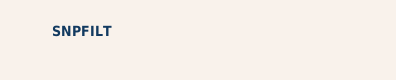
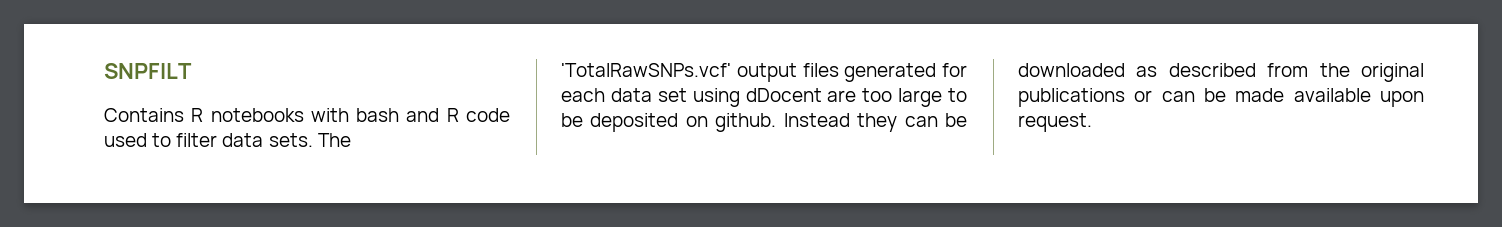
(112, 31) none -> [104,108,510,122] [104,133,351,147] [561,63,967,82] [561,88,967,107] [561,113,968,132] [1018,63,1424,82] [1018,88,1424,107] [1018,113,1092,132] // Contains R notebooks with bash and R code used to filter data sets. The 'TotalRawSNPs.vcf' output files generated for each data set using dDocent are too large to be deposited on github. Instead they can be downloaded as described from the original publications or can be made available upon request.

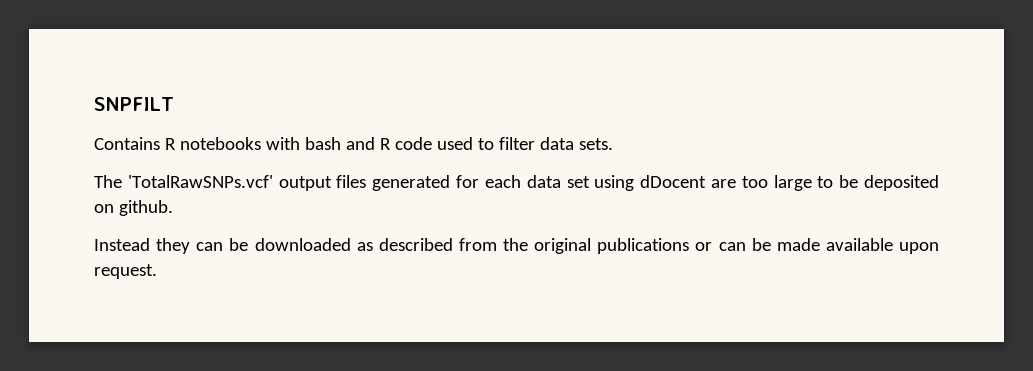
(313, 140) none -> (613, 144) //
(777, 122) none -> (173, 208) //

